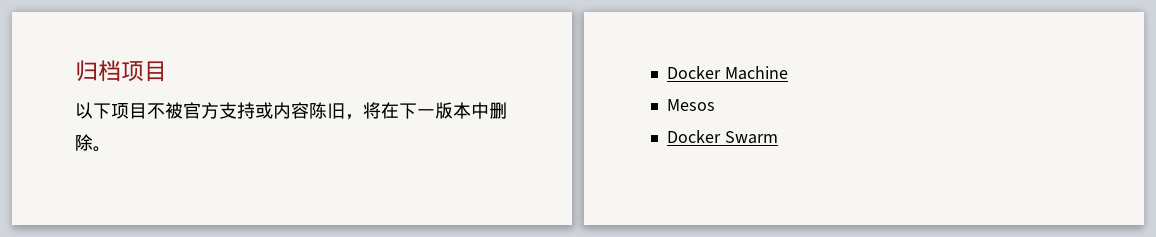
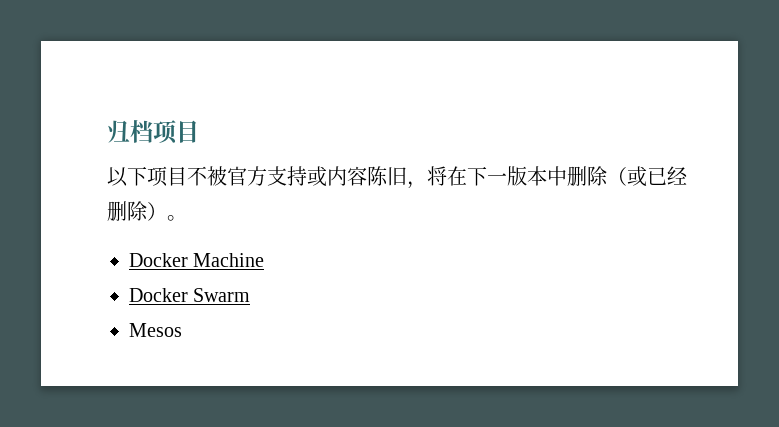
(93, 142) none -> [607,166,687,187] [107,201,167,221] （或已经删除）
[666,99,715,111] // Mesos -> (265, 260) none
(778, 137) none -> [129,323,182,337] // Mesos

